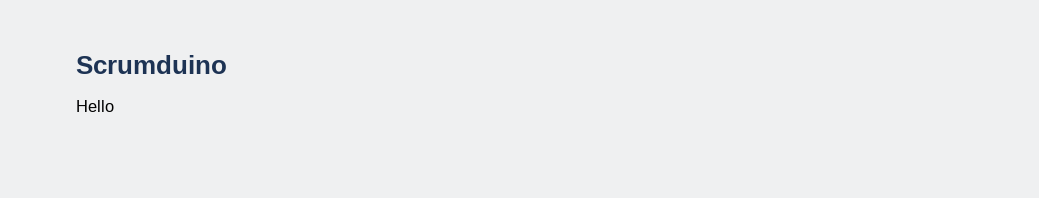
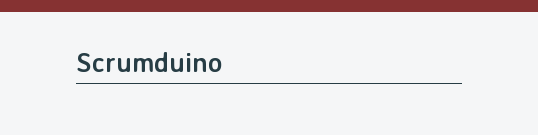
[76,100,114,112] // Hello -> (222, 62) none

